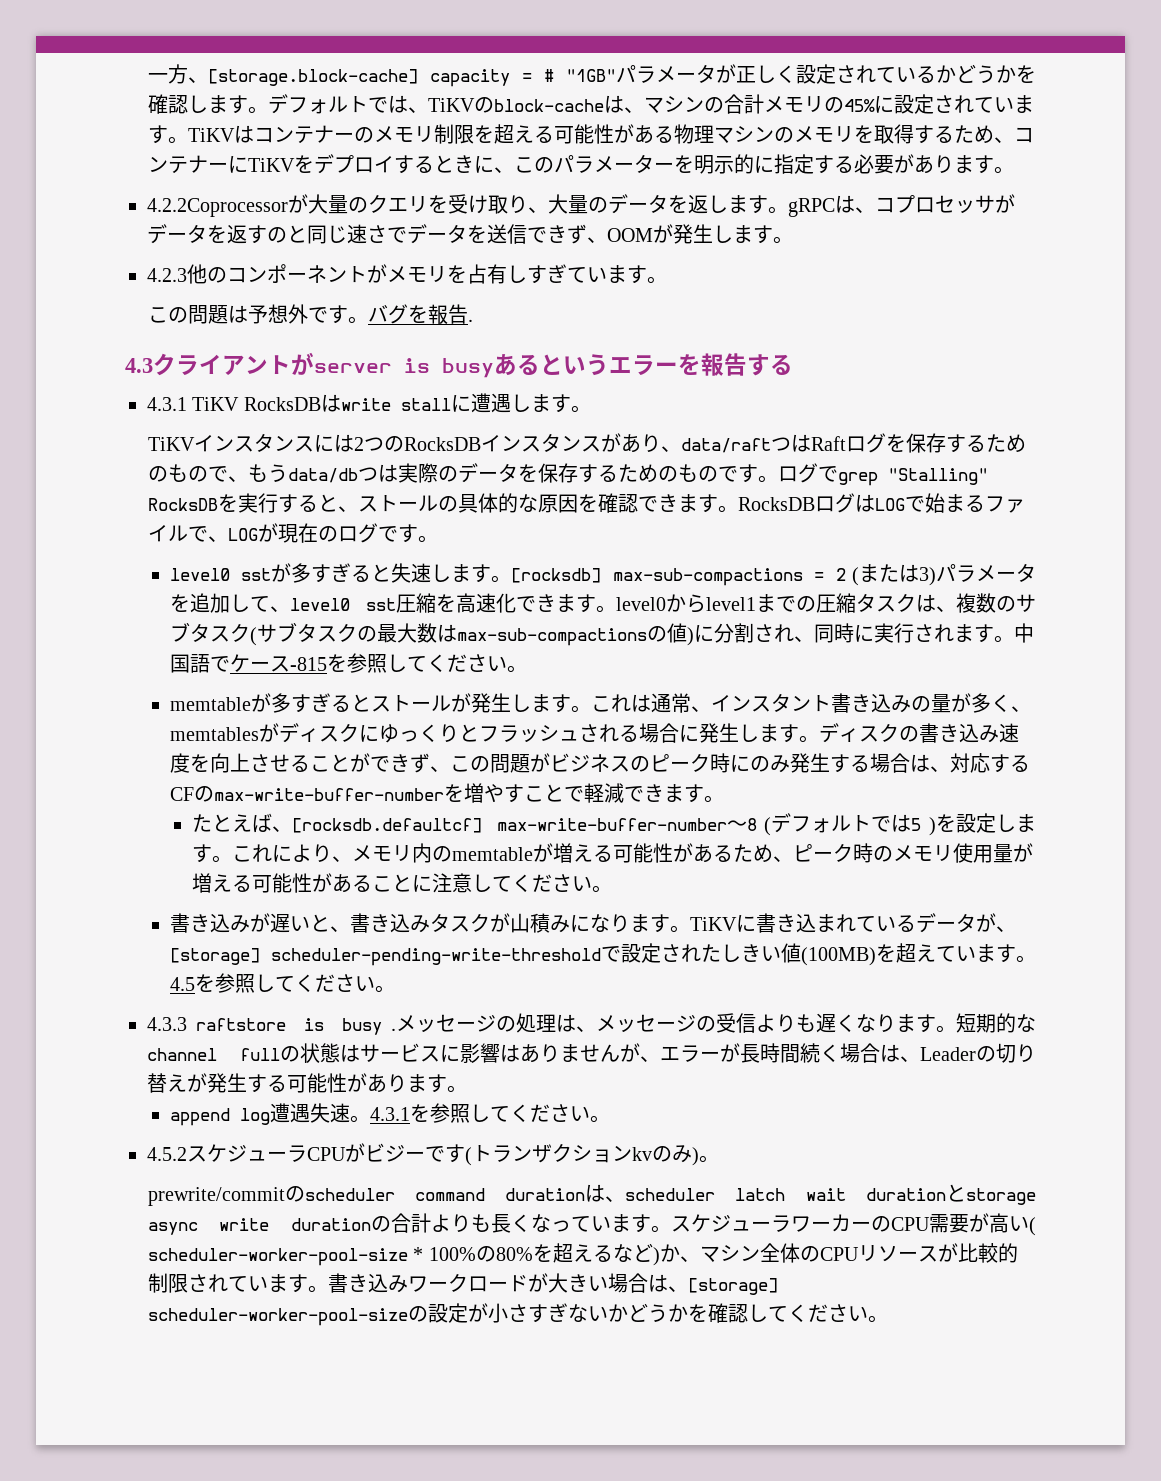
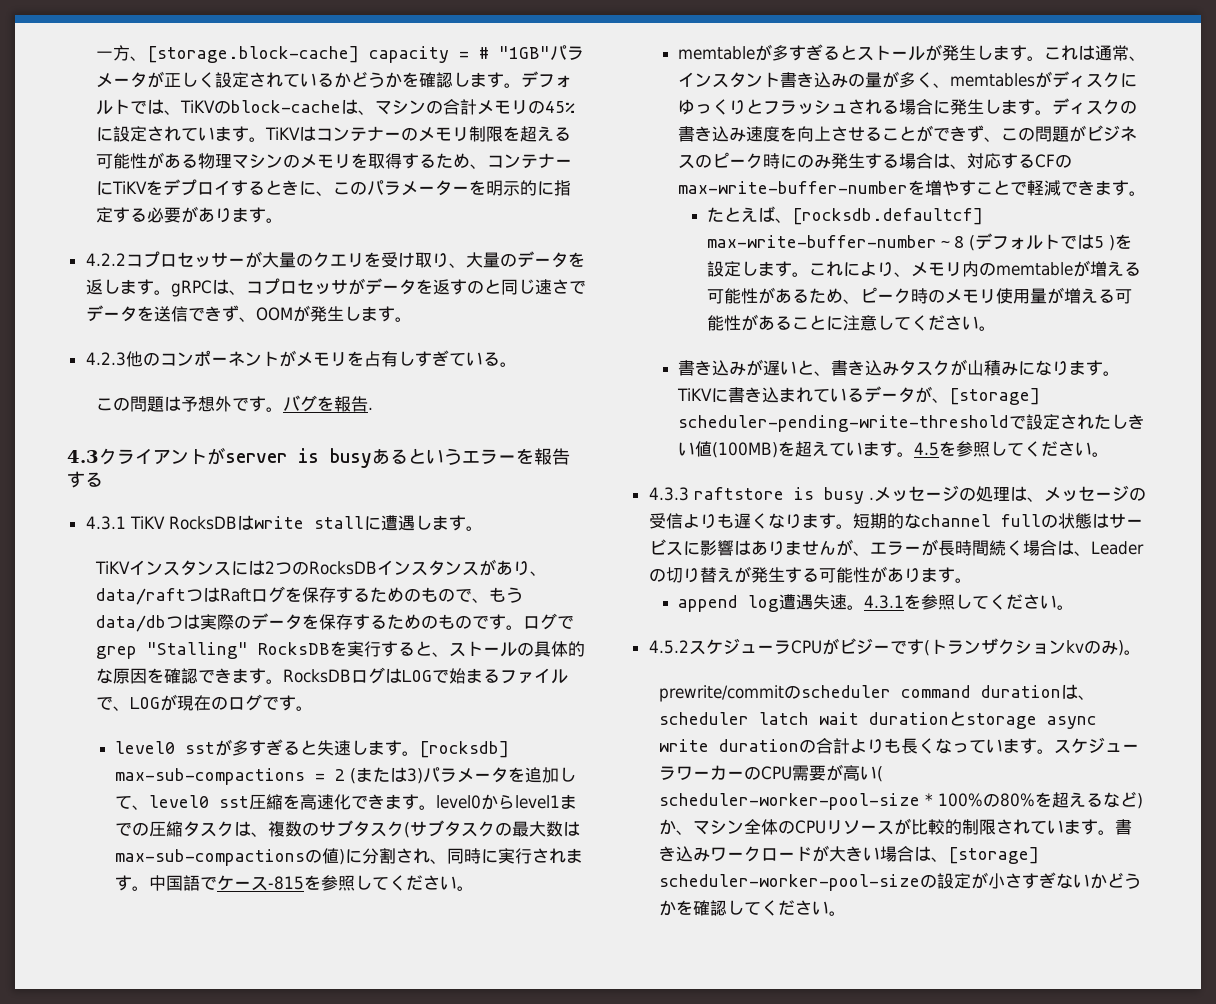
[147,198,288,217] 4.2.2Coprocessor -> [85,251,245,268] 4.2.2コプロセッサー
[607,265,647,284] ます -> [482,352,500,366] る

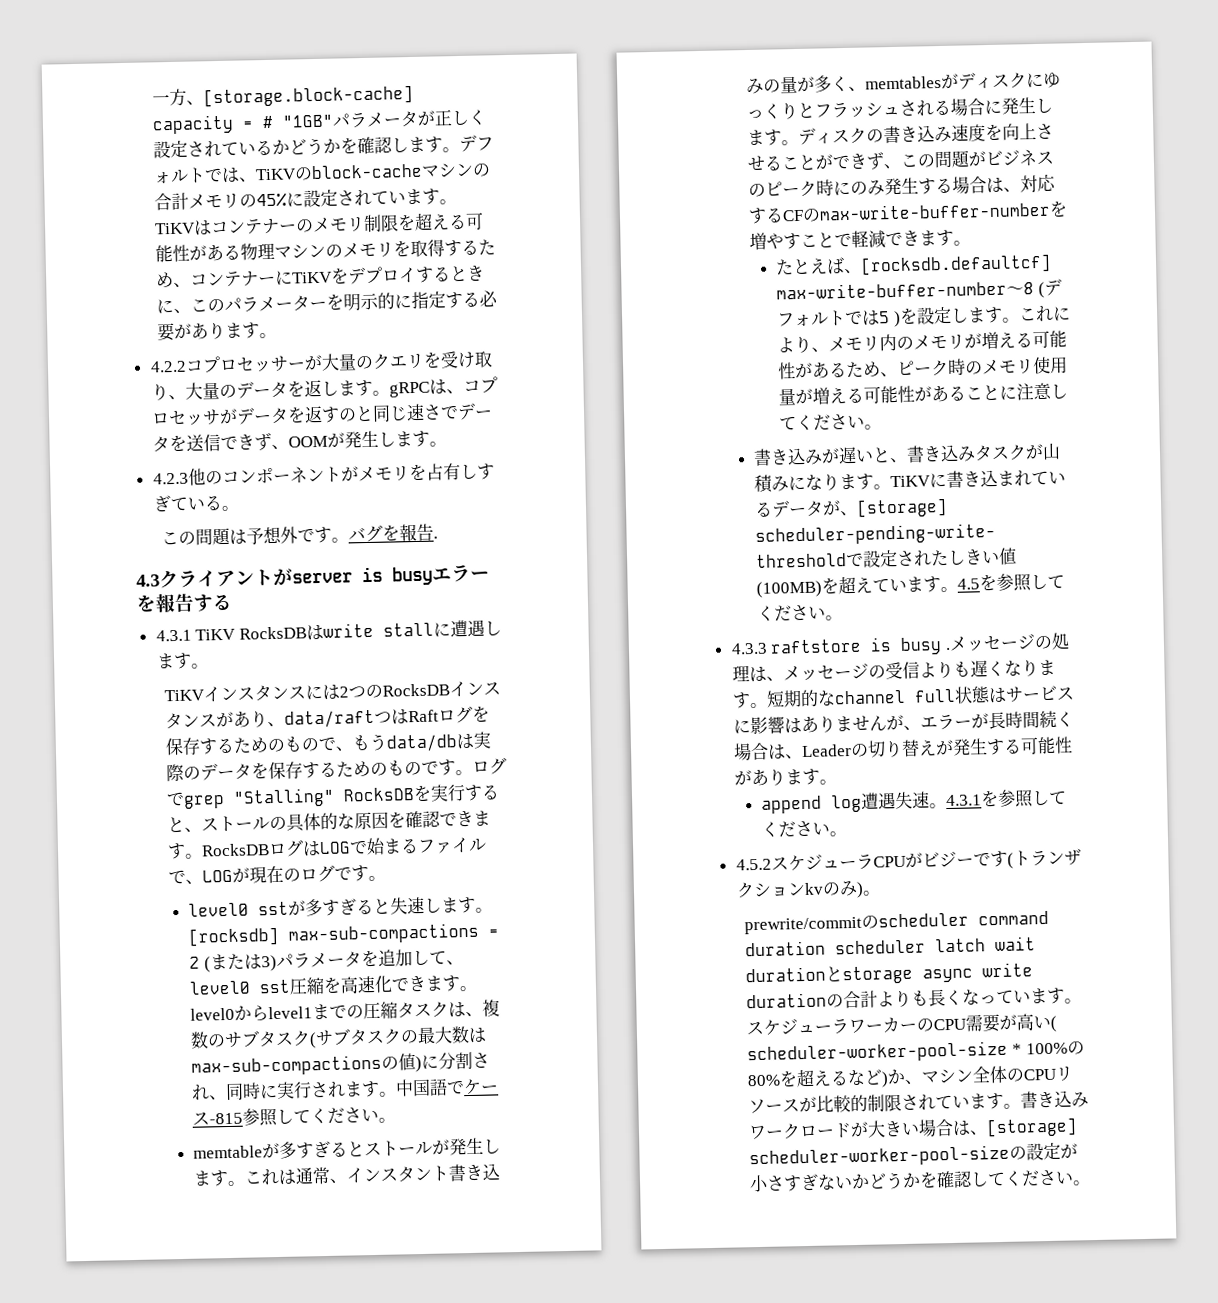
[341,99,376,115] は、 -> (424, 171) none
[372,448,462,465] あるという -> (433, 576) none
[166,616,184,629] つ -> (459, 743) none
[303,875,321,890] を -> (244, 1118) none
[996,262,1074,276] memtable -> [913,334,966,350] メモリ
[1040,514,1058,528] の -> (956, 695) none
[1061,684,1096,700] は、 -> (827, 948) none

